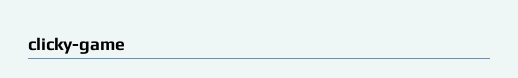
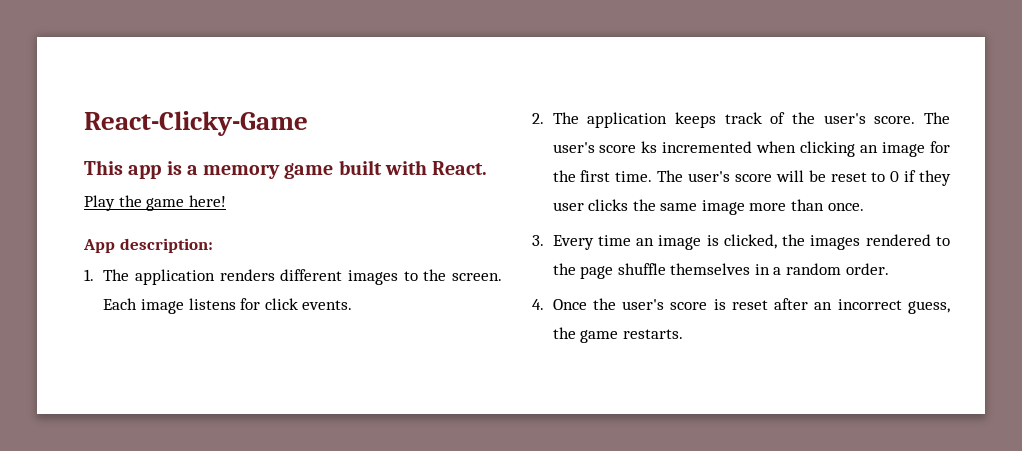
[28,37,125,54] clicky-game -> [84,111,308,136] [84,160,488,179] [84,195,226,211] [83,238,213,253] [84,269,502,285] [103,298,353,314] [532,112,950,128] [552,141,950,157] [552,170,951,186] [552,199,864,215] [532,234,950,250] [552,263,889,279] [532,298,950,314] [552,327,683,343] React-Clicky-Game // This app is a memory game built with React. // Play the game here! // App description: // 1. The application renders different images to the screen. Each image listens for click events. // 2. The application keeps track of the user's score. The user's score ks incremented when clicking an image for the first time. The user's score will be reset to 0 if they user clicks the same image more than once. // 3. Every time an image is clicked, the images rendered to the page shuffle themselves in a random order. // 4. Once the user's score is reset after an incorrect guess, the game restarts.

